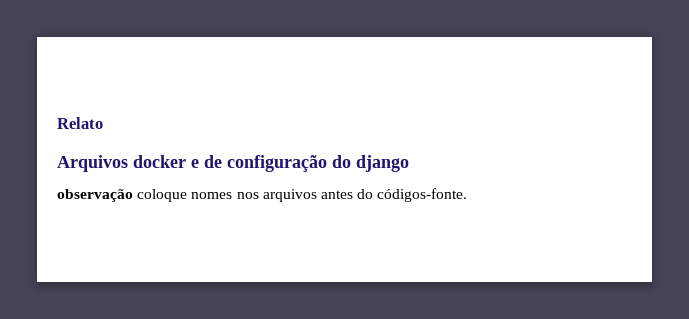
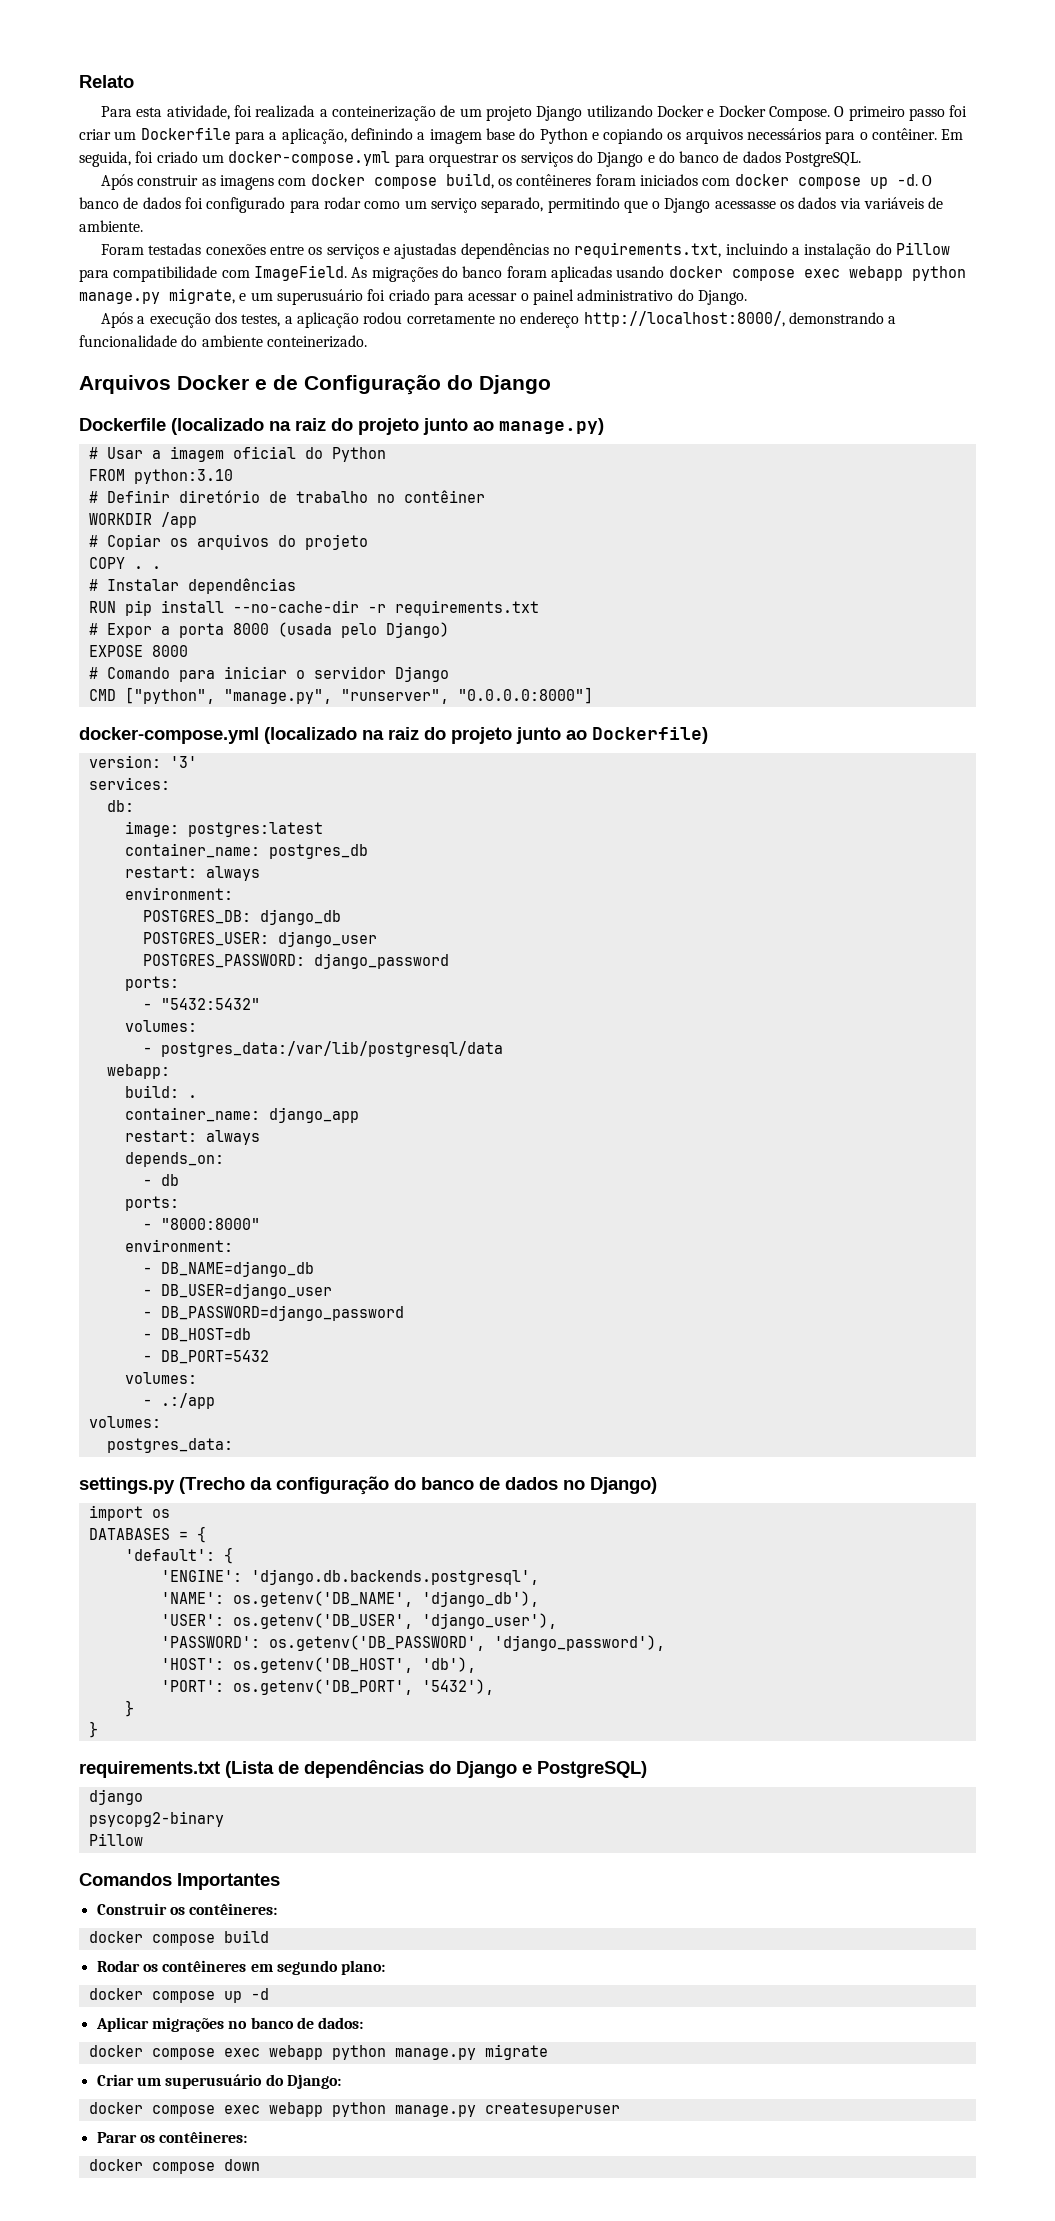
(103, 123) none -> [101,105,968,121] [79,127,964,144] [79,151,862,167] [101,173,932,190] [79,197,944,213] [79,220,143,232] [101,242,950,259] [79,265,966,282] [79,288,747,305] [101,311,897,328] [79,335,367,348] // Para esta atividade, foi realizada a conteinerização de um projeto Django utilizando Docker e Docker Compose. O primeiro passo foi criar um Dockerfile para a aplicação, definindo a imagem base do Python e copiando os arquivos necessários para o contêiner. Em seguida, foi criado um docker-compose.yml para orquestrar os serviços do Django e do banco de dados PostgreSQL. // Após construir as imagens com docker compose build, os contêineres foram iniciados com docker compose up -d. O banco de dados foi configurado para rodar como um serviço separado, permitindo que o Django acessasse os dados via variáveis de ambiente. // Foram testadas conexões entre os serviços e ajustadas dependências no requirements.txt, incluindo a instalação do Pillow para compatibilidade com ImageField. As migrações do banco foram aplicadas usando docker compose exec webapp python manage.py migrate, e um superusuário foi criado para acessar o painel administrativo do Django. // Após a execução dos testes, a aplicação rodou corretamente no endereço http://localhost:8000/, demonstrando a funcionalidade do ambiente conteinerizado.
[133,155,186,168] docker -> [177,375,249,390] Docker
[227,155,409,172] [57,188,468,202] configuração do django // observação coloque nomes nos arquivos antes do códigos-fonte. -> [304,375,551,395] [79,418,604,435] [88,446,386,462] [88,469,233,484] [88,490,485,503] [88,512,197,528] [88,534,368,550] [88,557,161,569] [88,578,296,594] [88,600,539,616] [88,622,449,638] [88,645,188,657] [88,666,449,682] [88,687,593,704] [79,727,708,744] [88,755,197,768] [88,777,170,790] [106,800,134,812] [124,821,323,837] [124,843,368,859] [124,866,260,881] [124,887,233,900] [142,909,341,925] [142,931,377,947] [142,953,449,969] [124,976,179,991] [142,998,260,1010] [124,1020,197,1032] [142,1041,503,1057] [106,1064,170,1079] [124,1085,197,1098] [124,1107,359,1123] [124,1130,260,1145] [124,1152,224,1167] [142,1174,179,1186] [124,1196,179,1211] [142,1218,260,1230] [124,1239,233,1252] [142,1261,314,1277] [142,1283,332,1299] [142,1305,404,1321] [142,1328,251,1342] [142,1350,269,1364] [124,1372,197,1384] [142,1393,215,1409] [88,1416,161,1428] [106,1438,233,1453] [79,1476,657,1495] [88,1505,170,1521] [88,1526,206,1543] [124,1547,233,1564] [160,1569,539,1585] [160,1591,539,1607] [160,1613,557,1629] [160,1635,665,1651] [160,1657,476,1673] [160,1679,494,1695] [124,1700,134,1717] [88,1721,98,1738] [79,1760,647,1778] [88,1789,143,1805] [88,1811,224,1827] [88,1833,143,1846] [79,1873,280,1890] [96,1903,278,1915] [88,1930,269,1946] [96,1960,386,1975] [88,1988,269,2003] [95,2017,364,2032] [88,2044,548,2060] [96,2074,341,2089] [88,2102,620,2117] [96,2131,248,2143] [88,2159,260,2174] Configuração do Django // Dockerfile (localizado na raiz do projeto junto ao manage.py) // # Usar a imagem oficial do Python // FROM python:3.10 // # Definir diretório de trabalho no contêiner // WORKDIR /app // # Copiar os arquivos do projeto // COPY . . // # Instalar dependências // RUN pip install --no-cache-dir -r requirements.txt // # Expor a porta 8000 (usada pelo Django) // EXPOSE 8000 // # Comando para iniciar o servidor Django // CMD ["python", "manage.py", "runserver", "0.0.0.0:8000"] // docker-compose.yml (localizado na raiz do projeto junto ao Dockerfile) // version: '3' // services: // db: // image: postgres:latest // container_name: postgres_db // restart: always // environment: // POSTGRES_DB: django_db // POSTGRES_USER: django_user // POSTGRES_PASSWORD: django_password // ports: // - "5432:5432" // volumes: // - postgres_data:/var/lib/postgresql/data // webapp: // build: . // container_name: django_app // restart: always // depends_on: // - db // ports: // - "8000:8000" // environment: // - DB_NAME=django_db // - DB_USER=django_user // - DB_PASSWORD=django_password // - DB_HOST=db // - DB_PORT=5432 // volumes: // - .:/app // volumes: // postgres_data: // settings.py (Trecho da configuração do banco de dados no Django) // import os // DATABASES = { // 'default': { // 'ENGINE': 'django.db.backends.postgresql', // 'NAME': os.getenv('DB_NAME', 'django_db'), // 'USER': os.getenv('DB_USER', 'django_user'), // 'PASSWORD': os.getenv('DB_PASSWORD', 'django_password'), // 'HOST': os.getenv('DB_HOST', 'db'), // 'PORT': os.getenv('DB_PORT', '5432'), // } // } // requirements.txt (Lista de dependências do Django e PostgreSQL) // django // psycopg2-binary // Pillow // Comandos Importantes // Construir os contêineres: // docker compose build // Rodar os contêineres em segundo plano: // docker compose up -d // Aplicar migrações no banco de dados: // docker compose exec webapp python manage.py migrate // Criar um superusuário do Django: // docker compose exec webapp python manage.py createsuperuser // Parar os contêineres: // docker compose down

